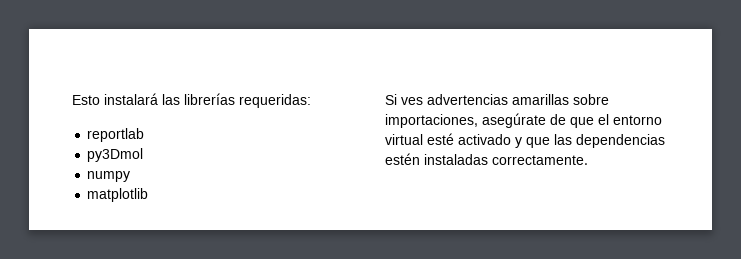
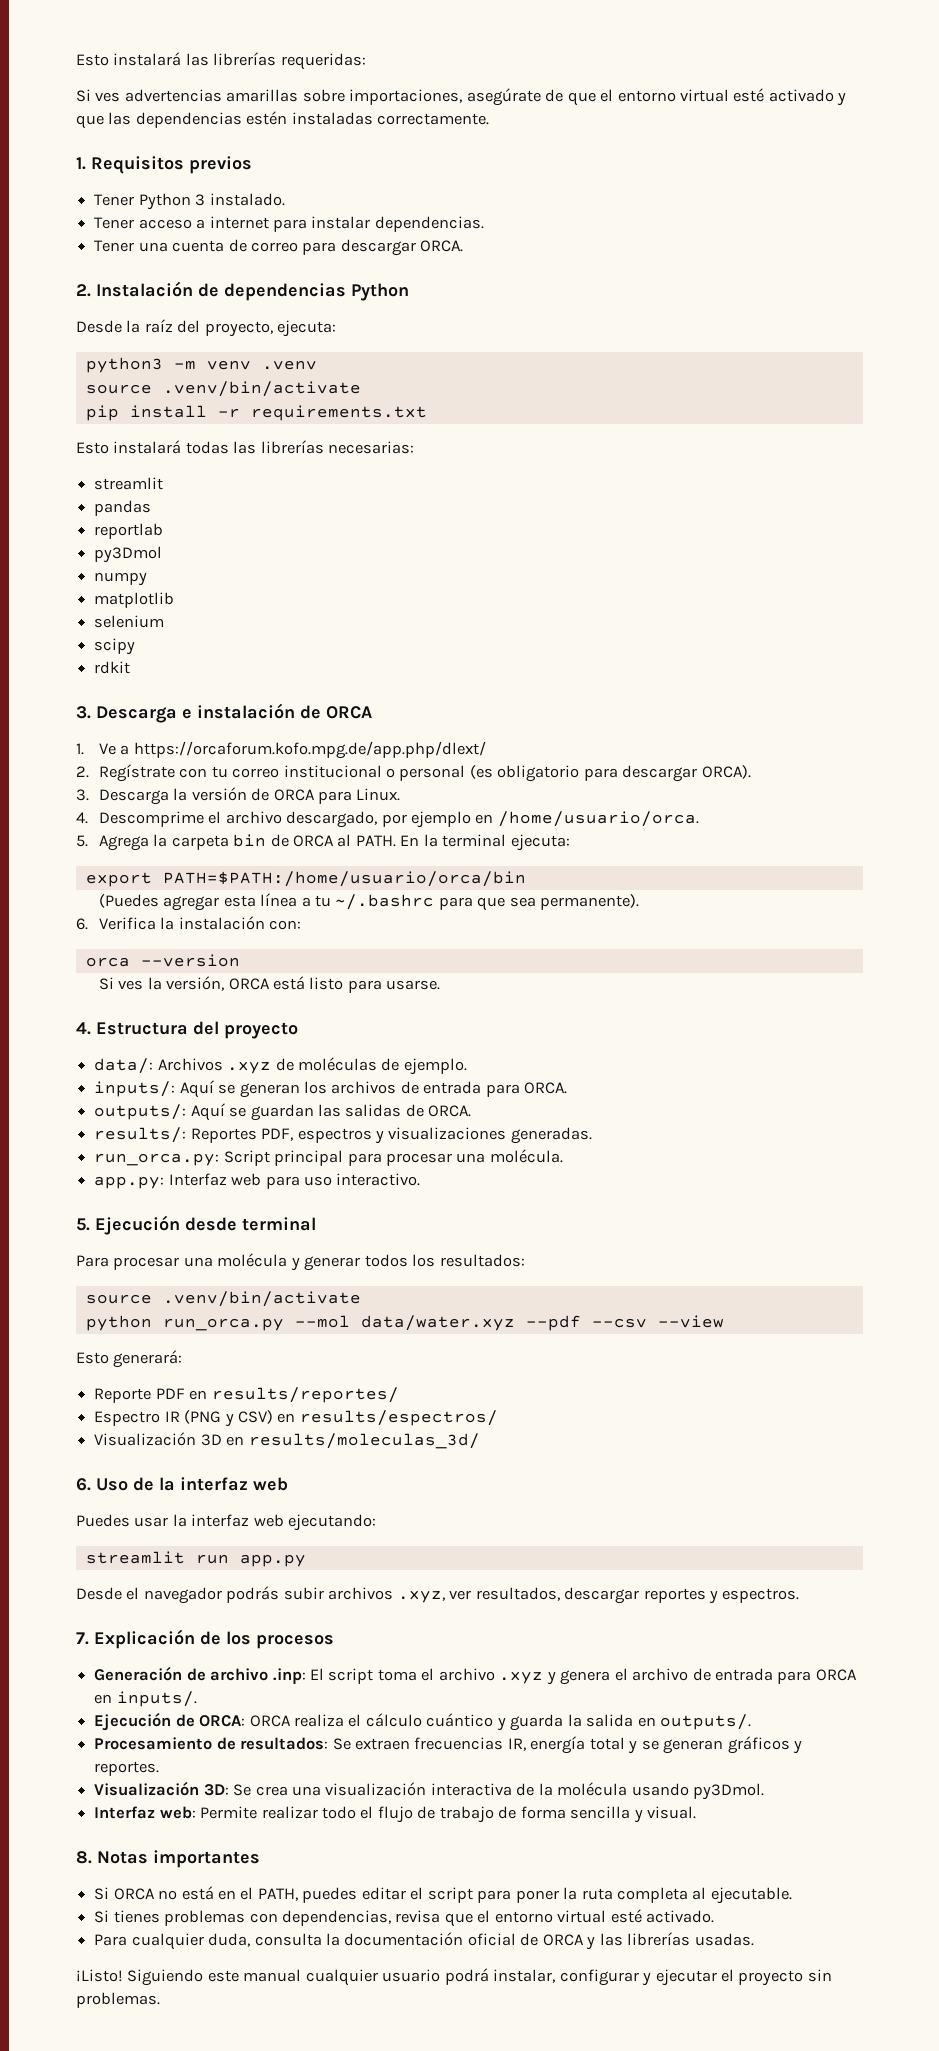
[87,128,145,142] [87,148,144,162] [87,171,131,182] [87,188,149,202] // reportlab // py3Dmol // numpy // matplotlib -> (366, 61) none
(588, 160) none -> [76,156,252,174] [94,193,285,210] [94,216,484,232] [94,239,464,256] [76,281,409,301] [76,319,337,337] [85,357,317,373] [85,381,361,397] [85,405,427,421] [76,440,415,454] [94,477,164,490] [94,500,152,516] [94,523,164,539] [94,546,163,563] [94,572,148,586] [94,592,175,608] [94,615,165,628] [94,638,136,655] [94,661,131,674] [76,703,372,723] [76,741,486,759] [76,764,751,782] [76,787,401,805] [76,811,699,828] [76,834,570,851] [85,871,526,887] [98,893,640,911] [76,916,302,930] [85,954,240,967] [98,976,441,993] [76,1021,298,1039] [94,1057,467,1075] [94,1080,568,1098] [94,1103,472,1121] [94,1127,592,1144] [94,1149,563,1166] [94,1173,421,1189] [76,1215,316,1235] [76,1253,525,1271] [85,1291,361,1307] [85,1315,724,1331] [76,1350,183,1368] [94,1387,399,1403] [94,1410,498,1427] [94,1432,480,1449] [76,1477,288,1491] [76,1514,377,1531] [85,1551,306,1567] [76,1586,800,1604] [76,1629,334,1649] [94,1666,857,1685] [94,1691,197,1707] [94,1712,752,1731] [94,1736,803,1754] [94,1761,160,1776] [94,1781,765,1800] [94,1806,697,1823] [76,1850,260,1868] [94,1886,792,1904] [94,1909,715,1927] [94,1932,754,1950] [76,1968,832,1986] [76,1992,160,2008] // 1. Requisitos previos // Tener Python 3 instalado. // Tener acceso a internet para instalar dependencias. // Tener una cuenta de correo para descargar ORCA. // 2. Instalación de dependencias Python // Desde la raíz del proyecto, ejecuta: // python3 -m venv .venv // source .venv/bin/activate // pip install -r requirements.txt // Esto instalará todas las librerías necesarias: // streamlit // pandas // reportlab // py3Dmol // numpy // matplotlib // selenium // scipy // rdkit // 3. Descarga e instalación de ORCA // 1. Ve a https://orcaforum.kofo.mpg.de/app.php/dlext/ // 2. Regístrate con tu correo institucional o personal (es obligatorio para descargar ORCA). // 3. Descarga la versión de ORCA para Linux. // 4. Descomprime el archivo descargado, por ejemplo en /home/usuario/orca. // 5. Agrega la carpeta bin de ORCA al PATH. En la terminal ejecuta: // export PATH=$PATH:/home/usuario/orca/bin // (Puedes agregar esta línea a tu ~/.bashrc para que sea permanente). // 6. Verifica la instalación con: // orca --version // Si ves la versión, ORCA está listo para usarse. // 4. Estructura del proyecto // data/: Archivos .xyz de moléculas de ejemplo. // inputs/: Aquí se generan los archivos de entrada para ORCA. // outputs/: Aquí se guardan las salidas de ORCA. // results/: Reportes PDF, espectros y visualizaciones generadas. // run_orca.py: Script principal para procesar una molécula. // app.py: Interfaz web para uso interactivo. // 5. Ejecución desde terminal // Para procesar una molécula y generar todos los resultados: // source .venv/bin/activate // python run_orca.py --mol data/water.xyz --pdf --csv --view // Esto generará: // Reporte PDF en results/reportes/ // Espectro IR (PNG y CSV) en results/espectros/ // Visualización 3D en results/moleculas_3d/ // 6. Uso de la interfaz web // Puedes usar la interfaz web ejecutando: // streamlit run app.py // Desde el navegador podrás subir archivos .xyz, ver resultados, descargar reportes y espectros. // 7. Explicación de los procesos // Generación de archivo .inp: El script toma el archivo .xyz y genera el archivo de entrada para ORCA en inputs/. // Ejecución de ORCA: ORCA realiza el cálculo cuántico y guarda la salida en outputs/. // Procesamiento de resultados: Se extraen frecuencias IR, energía total y se generan gráficos y reportes. // Visualización 3D: Se crea una visualización interactiva de la molécula usando py3Dmol. // Interfaz web: Permite realizar todo el flujo de trabajo de forma sencilla y visual. // 8. Notas importantes // Si ORCA no está en el PATH, puedes editar el script para poner la ruta completa al ejecutable. // Si tienes problemas con dependencias, revisa que el entorno virtual esté activado. // Para cualquier duda, consulta la documentación oficial de ORCA y las librerías usadas. // ¡Listo! Siguiendo este manual cualquier usuario podrá instalar, configurar y ejecutar el proyecto sin problemas.

